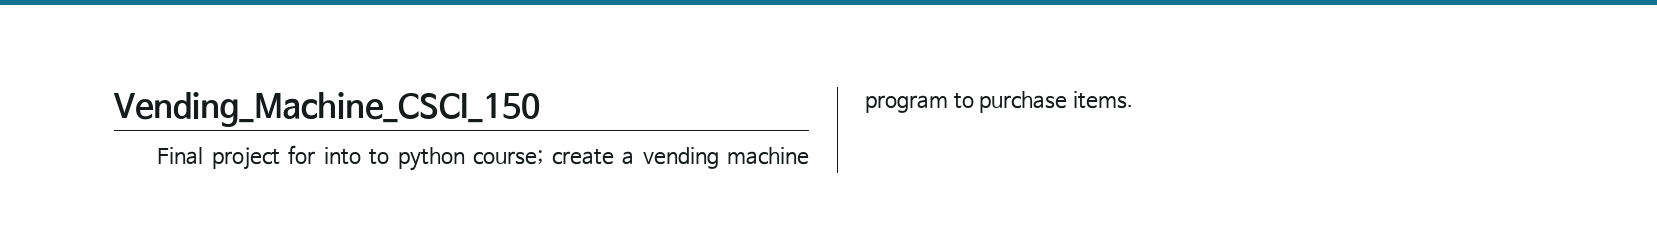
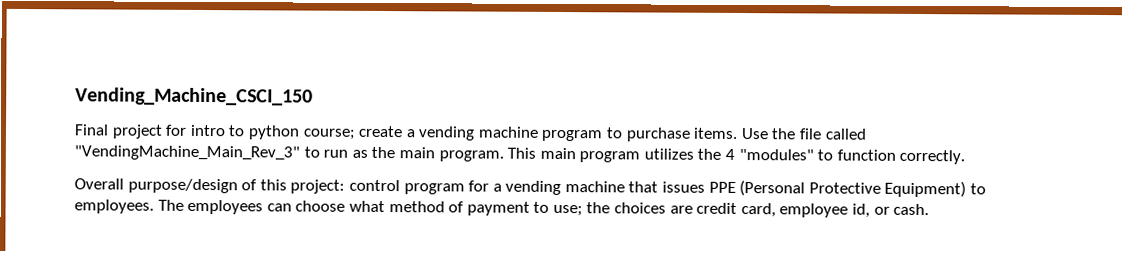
[323,147,361,165] into -> [189,124,226,137] intro
(1133, 100) none -> [740,128,867,140] [74,145,966,165] [74,178,987,198] [74,199,930,218] Use the file called "VendingMachine_Main_Rev_3" to run as the main program. This main program utilizes the 4 "modules" to function correctly. // Overall purpose/design of this project: control program for a vending machine that issues PPE (Personal Protective Equipment) to employees. The employees can choose what method of payment to use; the choices are credit card, employee id, or cash.

